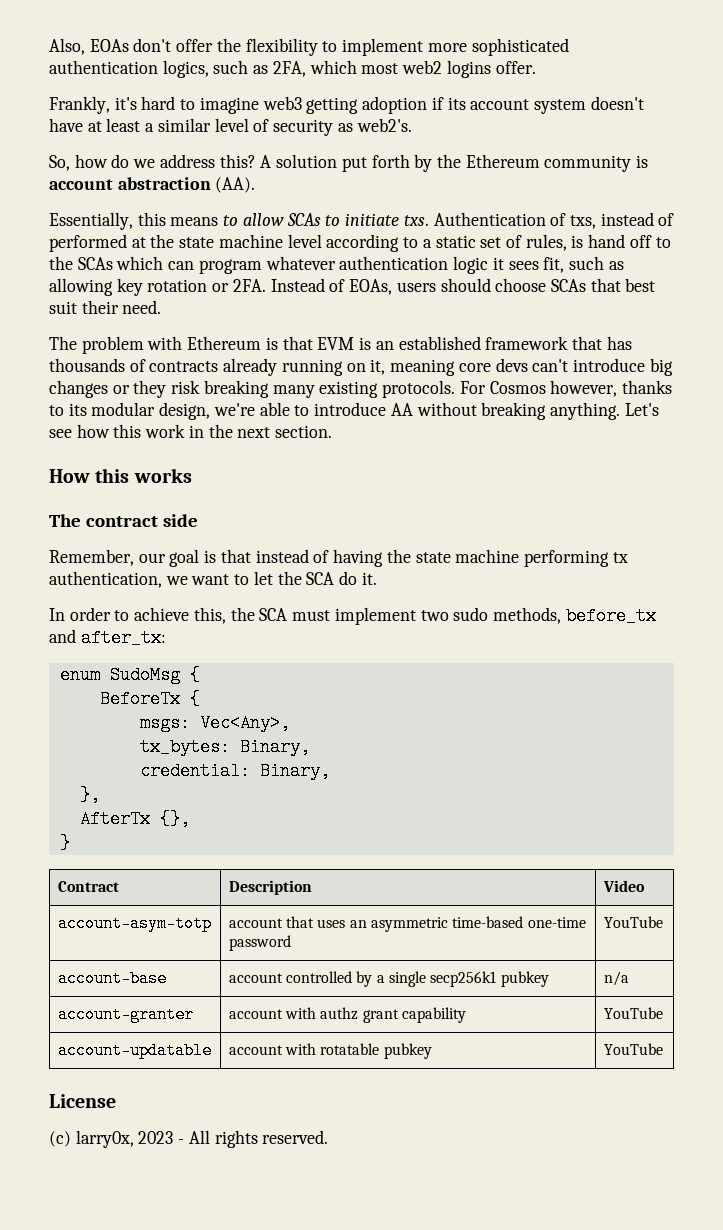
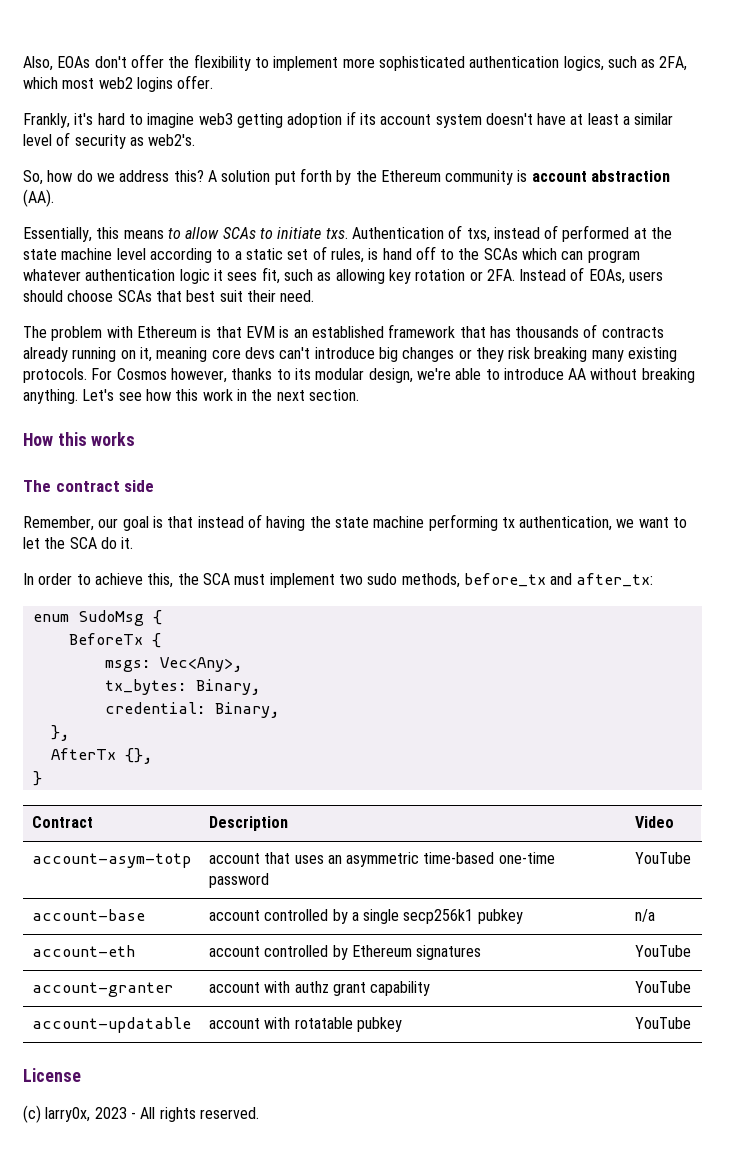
(629, 978) none -> [31,945,135,957] [208,945,482,960] [634,945,691,957] // account-eth | account controlled by Ethereum signatures | YouTube

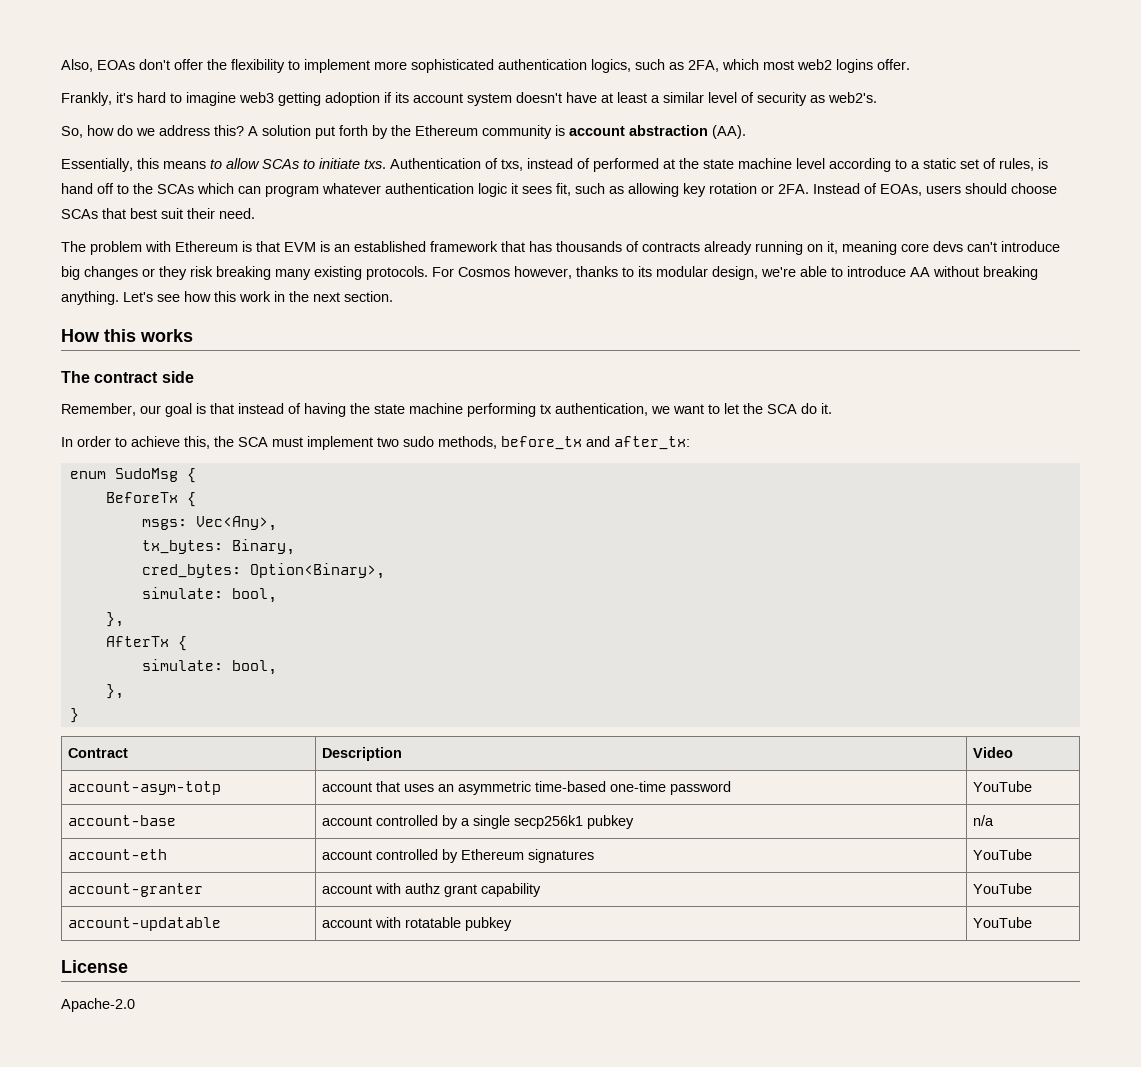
[104,702,280,718] [50,725,70,741] [50,748,153,764] credential: Binary, // }, // AfterTx {}, -> [141,563,385,579] [141,587,277,603] [105,612,124,627] [105,636,187,651] [141,659,277,675] [105,684,124,699] cred_bytes: Option<Binary>, // simulate: bool, // }, // AfterTx { // simulate: bool, // },
[23,1105,259,1123] (c) larry0x, 2023 - All rights reserved. -> [61,998,135,1012] Apache-2.0

